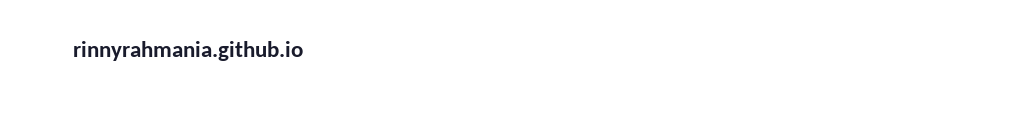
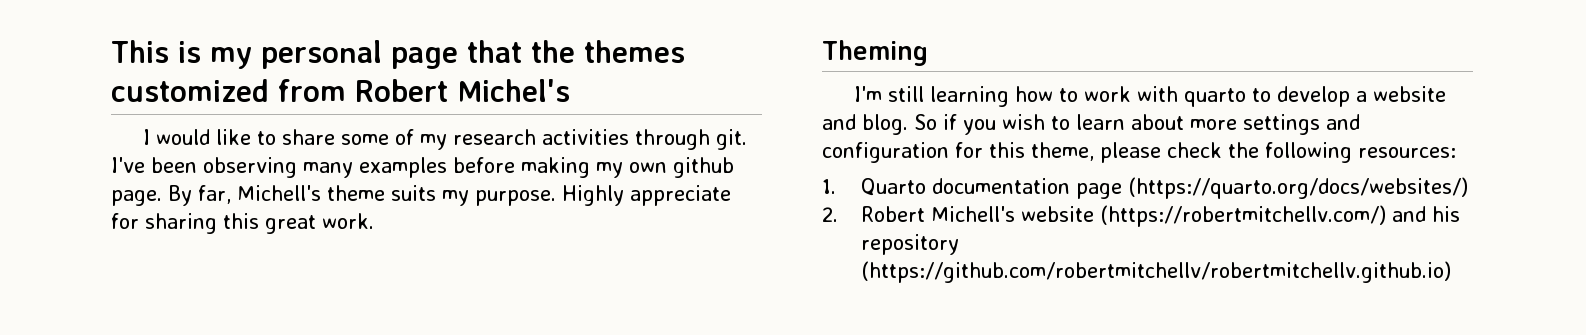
[73,41,303,61] rinnyrahmania.github.io -> [111,40,685,69] [111,79,570,102] [142,129,747,150] [111,157,734,178] [111,185,731,206] [111,213,374,234] [822,40,928,66] [853,86,1446,107] [822,114,1360,135] [822,142,1456,163] [822,177,1469,199] [822,205,1461,227] [861,234,960,255] [861,261,1452,283] This is my personal page that the themes customized from Robert Michel's // I would like to share some of my research activities through git. I've been observing many examples before making my own github page. By far, Michell's theme suits my purpose. Highly appreciate for sharing this great work. // Theming // I'm still learning how to work with quarto to develop a website and blog. So if you wish to learn about more settings and configuration for this theme, please check the following resources: // 1. Quarto documentation page (https://quarto.org/docs/websites/) // 2. Robert Michell's website (https://robertmitchellv.com/) and his repository (https://github.com/robertmitchellv/robertmitchellv.github.io)

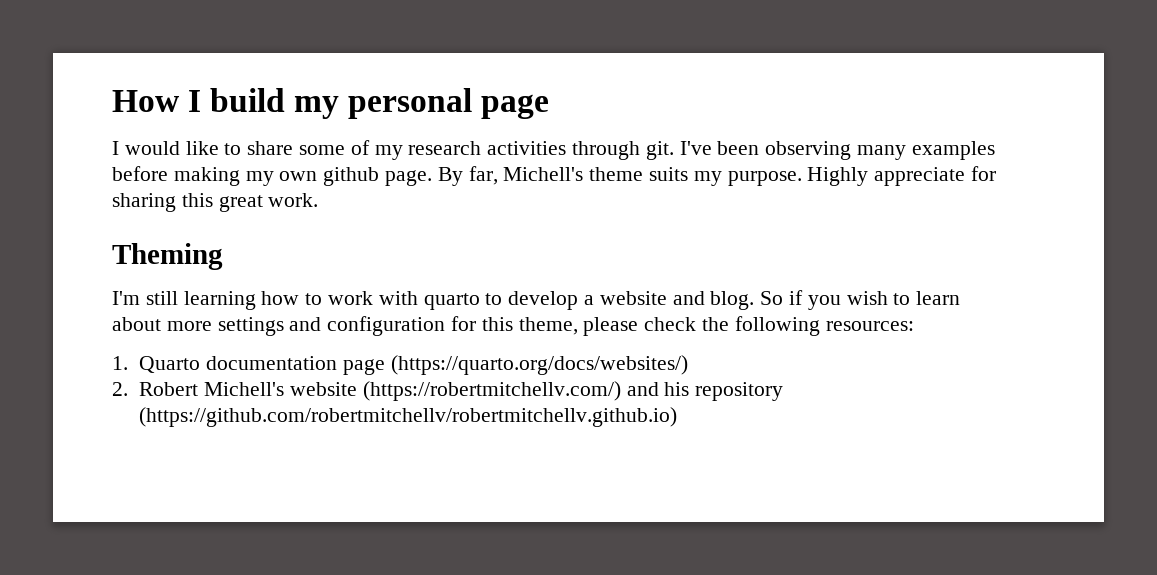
[111,40,201,63] This is -> [112,88,286,112] How I build
[467,40,685,63] [111,79,570,102] that the themes customized from Robert Michel's -> (550, 106) none

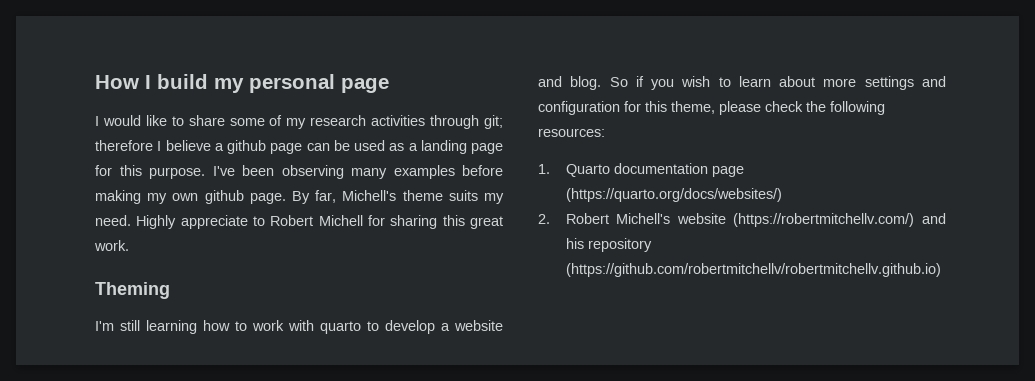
[645,141,674,160] git. -> [484,115,504,129] [95,140,503,154] [95,165,205,179] git; therefore I believe a github page can be used as a landing page for this purpose.
[727,171,802,186] purpose. -> [95,215,131,226] need.
(966, 176) none -> [253,215,363,226] to Robert Michell

